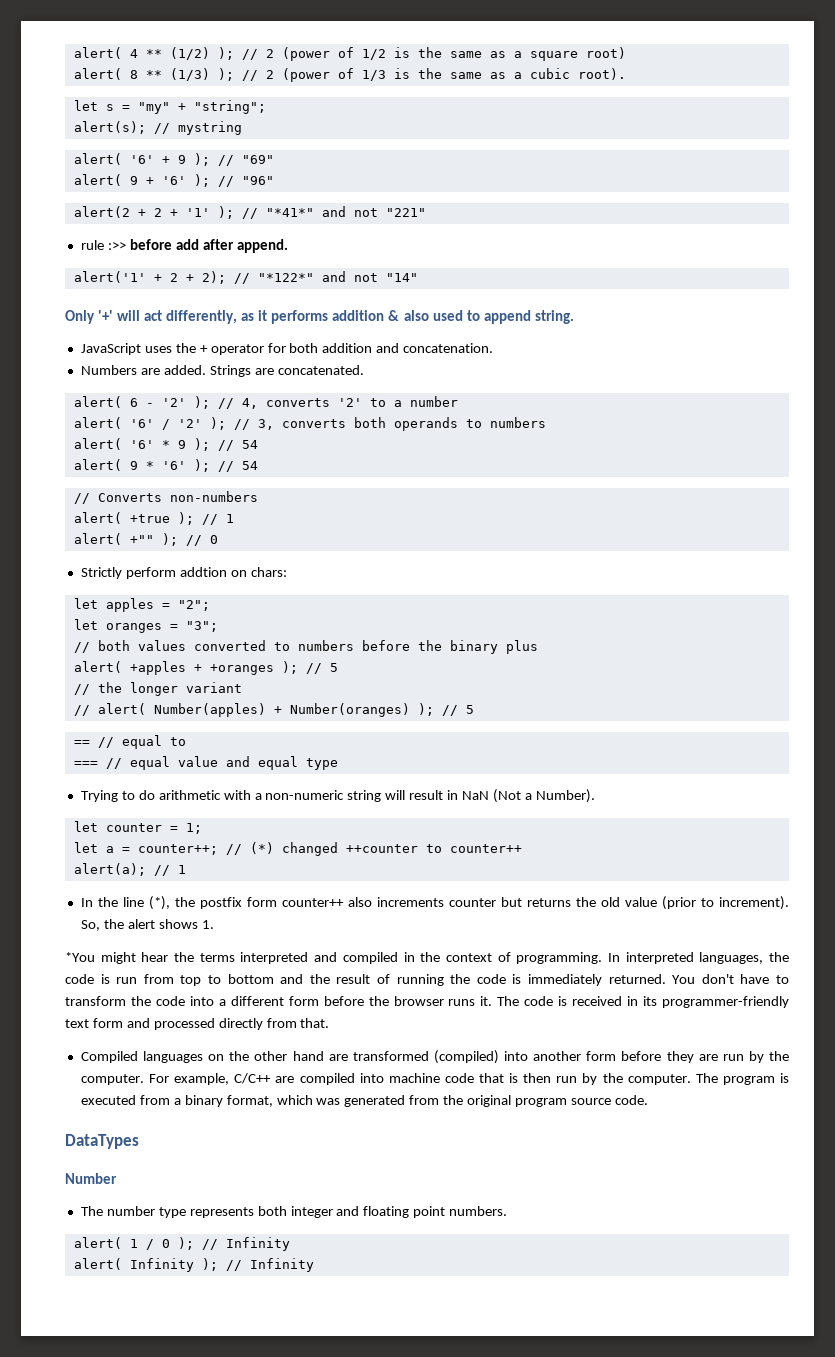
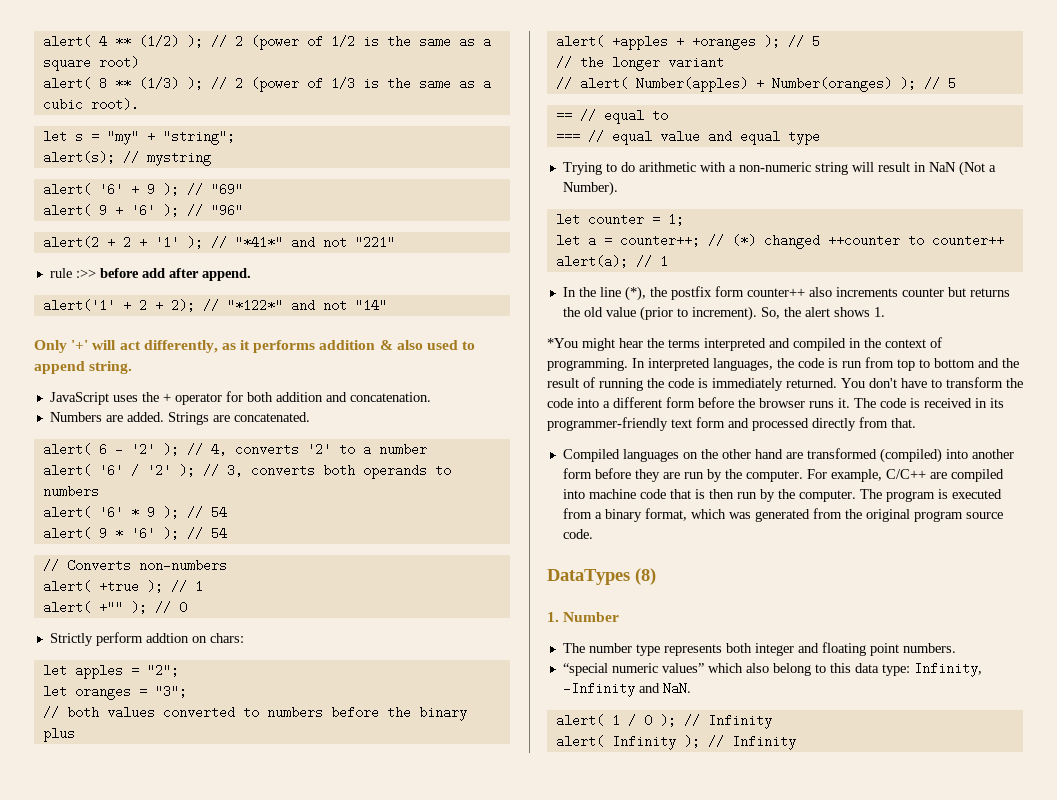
(139, 1141) // -> [635,568,656,585] [547,612,559,622] (8) // 1.
(508, 1211) none -> [562,662,982,677] [562,682,691,697] // “special numeric values” which also belong to this data type: Infinity, -Infinity and NaN.

